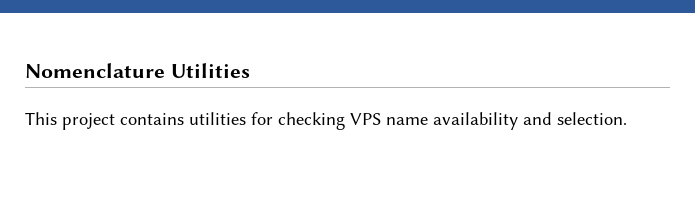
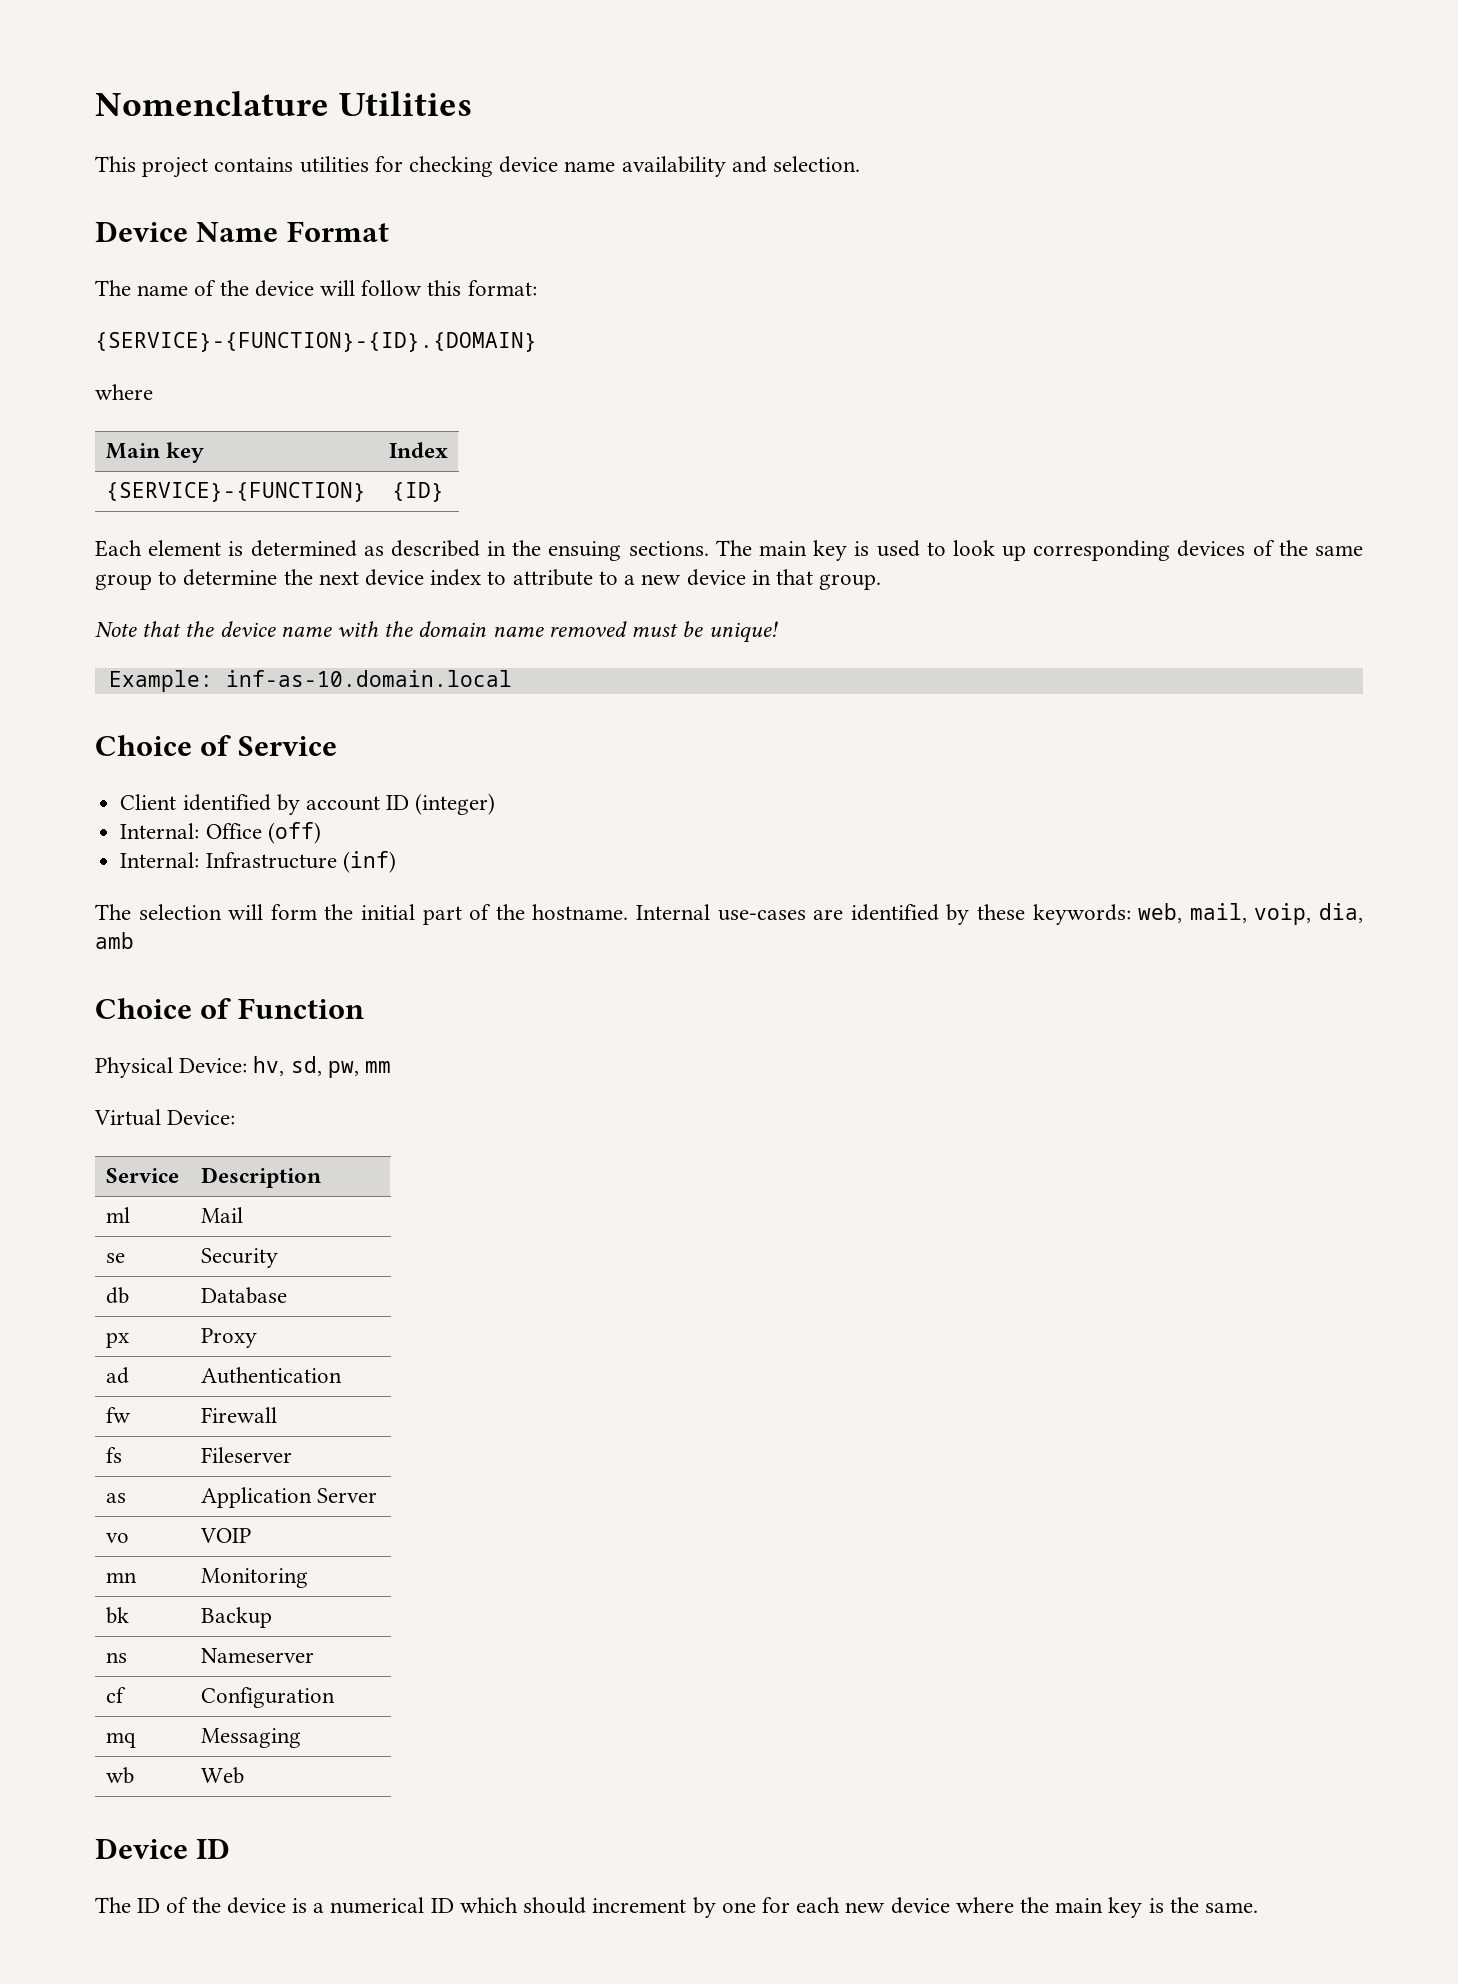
[350,113,381,125] VPS -> [499,156,559,173] device
(627, 118) none -> [95,221,389,242] [95,280,537,297] [95,332,537,352] [95,384,153,400] [105,442,204,463] [388,442,448,458] [105,482,366,502] [392,482,444,502] [95,540,1363,561] [95,569,882,590] [95,621,778,643] [108,670,512,692] [95,735,337,756] [120,793,496,815] [120,822,321,844] [120,851,396,873] [95,903,1363,925] [95,932,134,949] [95,998,364,1019] [95,1056,392,1078] [94,1109,236,1126] [105,1168,179,1183] [200,1167,321,1188] [105,1207,130,1223] [200,1207,243,1223] [105,1253,125,1263] [200,1248,278,1268] [105,1287,129,1304] [200,1287,287,1304] [105,1332,129,1348] [200,1328,257,1348] [105,1367,129,1384] [200,1367,342,1384] [105,1407,131,1423] [200,1407,277,1423] [105,1447,122,1463] [200,1447,292,1463] [105,1493,126,1503] [200,1487,377,1508] [105,1533,129,1543] [199,1528,251,1543] [105,1572,137,1583] [200,1568,308,1588] [105,1607,129,1624] [200,1607,272,1628] [105,1652,127,1663] [200,1648,314,1663] [105,1687,126,1703] [200,1687,335,1708] [105,1732,136,1748] [200,1728,301,1748] [105,1767,134,1784] [200,1767,244,1784] [95,1838,231,1859] [95,1897,1259,1918] // Device Name Format // The name of the device will follow this format: // {SERVICE}-{FUNCTION}-{ID}.{DOMAIN} // where // Main key | Index // {SERVICE}-{FUNCTION} | {ID} // Each element is determined as described in the ensuing sections. The main key is used to look up corresponding devices of the same group to determine the next device index to attribute to a new device in that group. // Note that the device name with the domain name removed must be unique! // Example: inf-as-10.domain.local // Choice of Service // Client identified by account ID (integer) // Internal: Office (off) // Internal: Infrastructure (inf) // The selection will form the initial part of the hostname. Internal use-cases are identified by these keywords: web, mail, voip, dia, amb // Choice of Function // Physical Device: hv, sd, pw, mm // Virtual Device: // Service | Description // ml | Mail // se | Security // db | Database // px | Proxy // ad | Authentication // fw | Firewall // fs | Fileserver // as | Application Server // vo | VOIP // mn | Monitoring // bk | Backup // ns | Nameserver // cf | Configuration // mq | Messaging // wb | Web // Device ID // The ID of the device is a numerical ID which should increment by one for each new device where the main key is the same.

